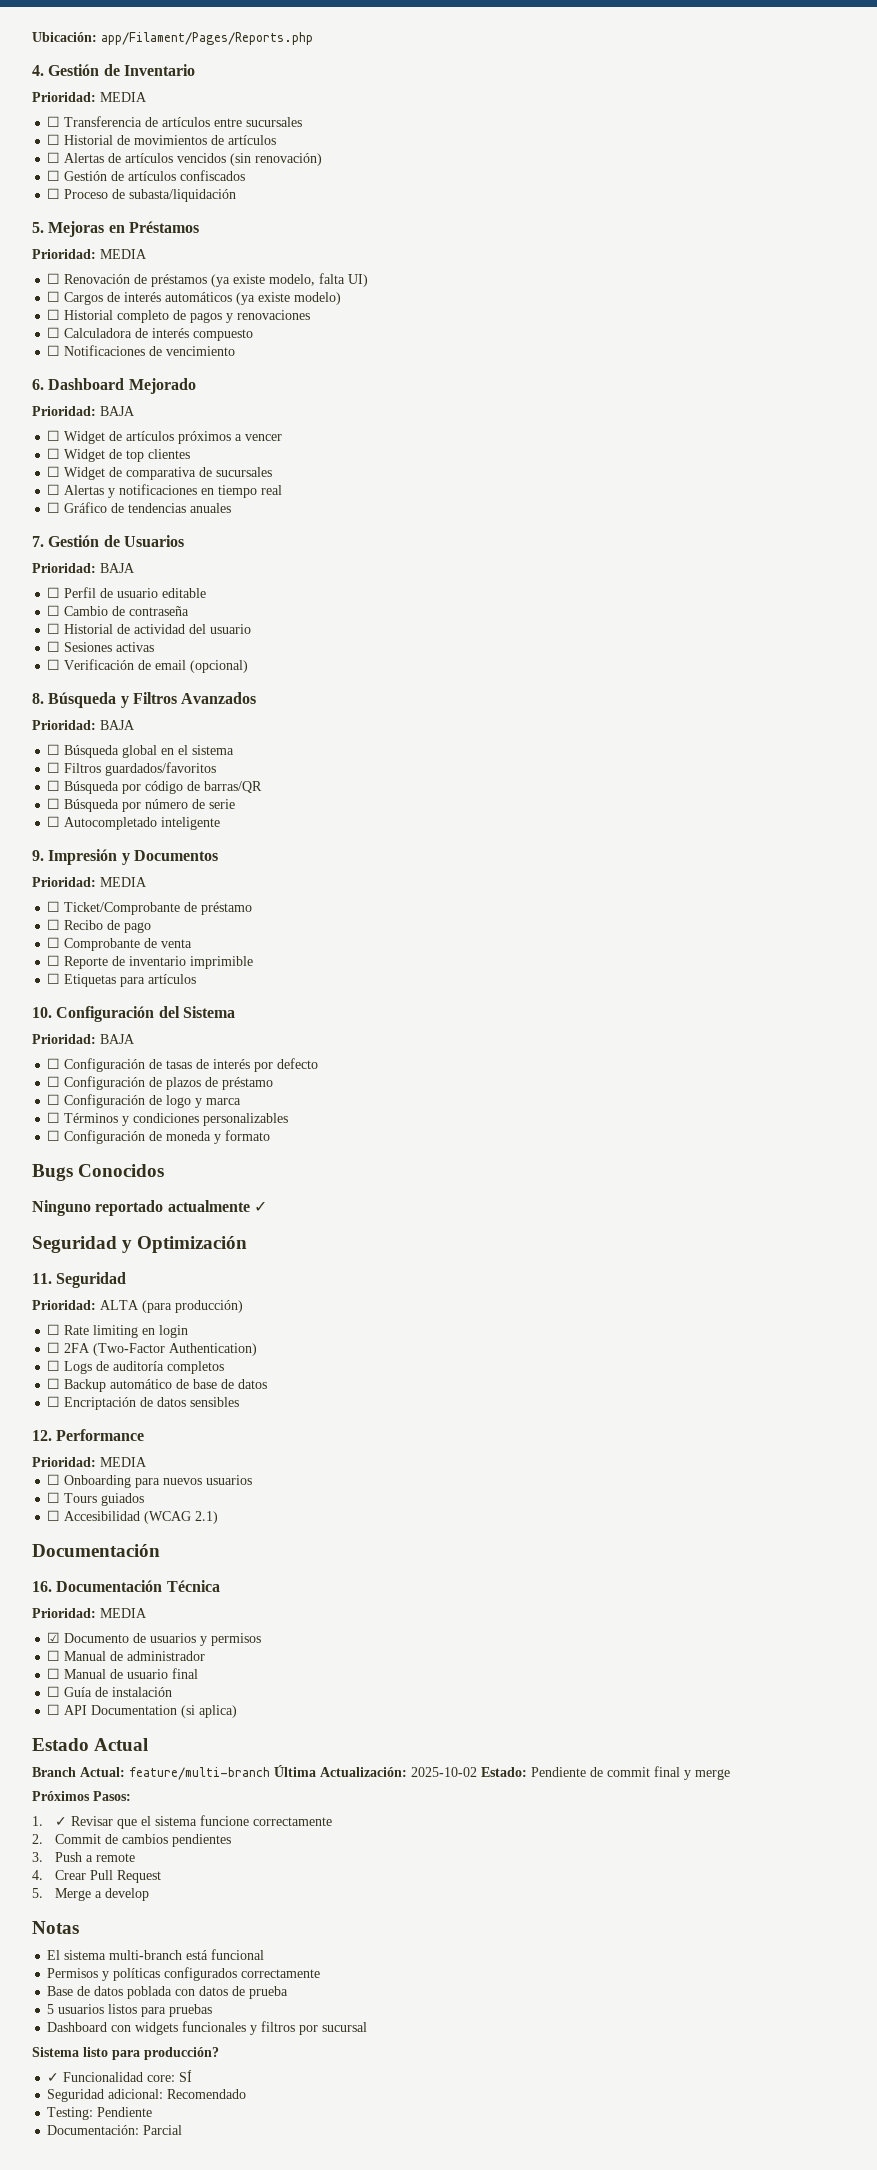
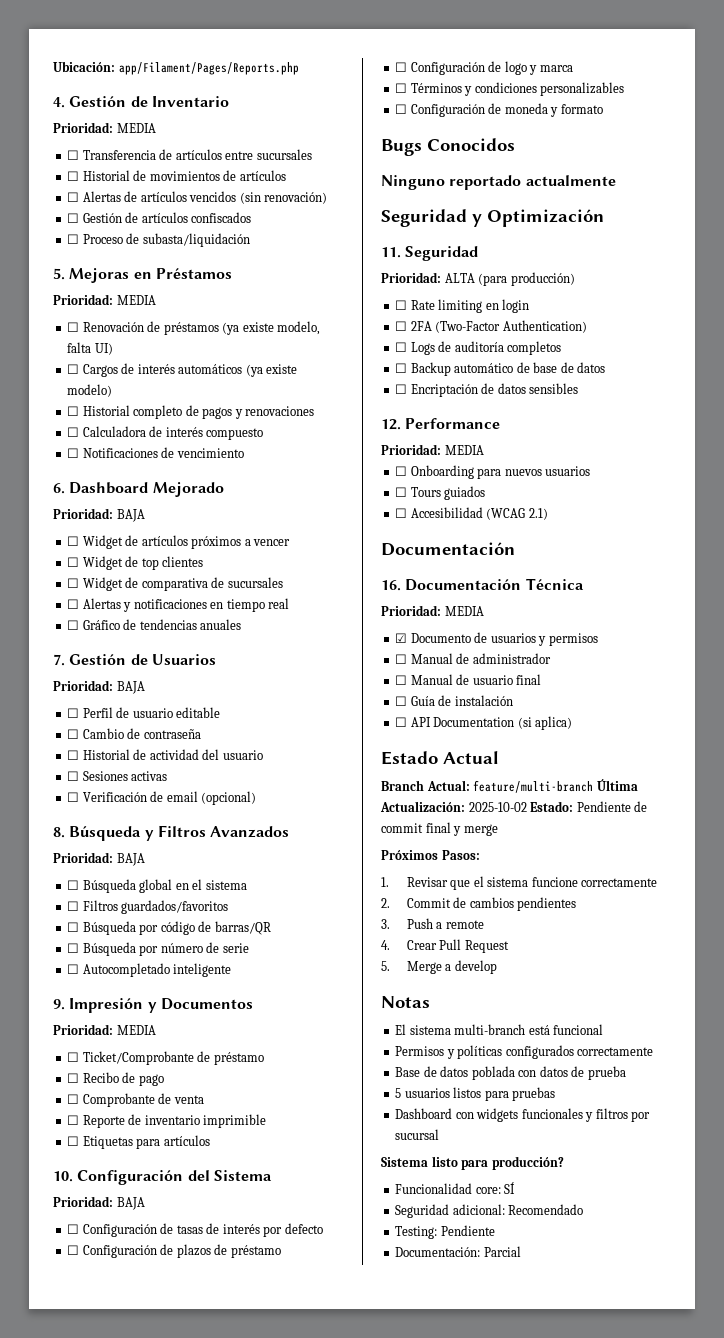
[253,1201,267,1212] ✓ -> (616, 180) none
[54,1817,67,1826] ✓ -> (389, 882) none
[47,2073,60,2082] ✓ -> (564, 1163) none

